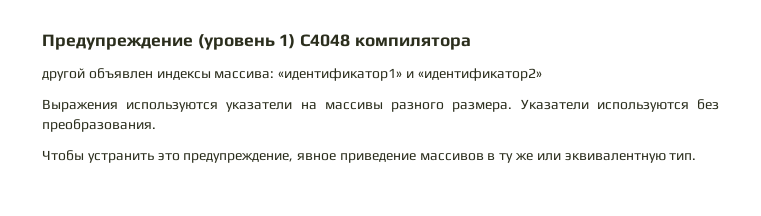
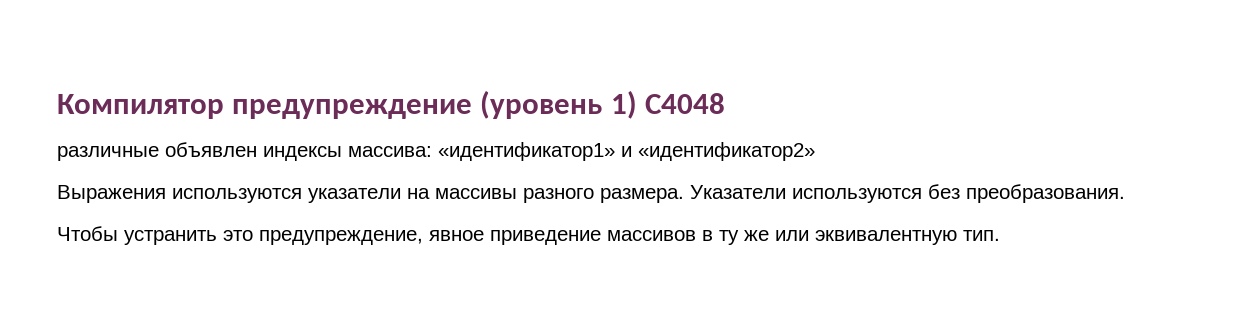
[42,34,193,50] Предупреждение -> [57,94,473,119] Компилятор предупреждение
[354,37,471,50] [42,68,85,81] компилятора // другой -> [57,146,159,161] // различные

